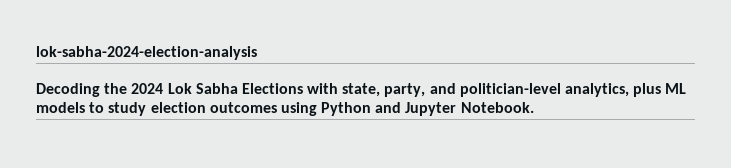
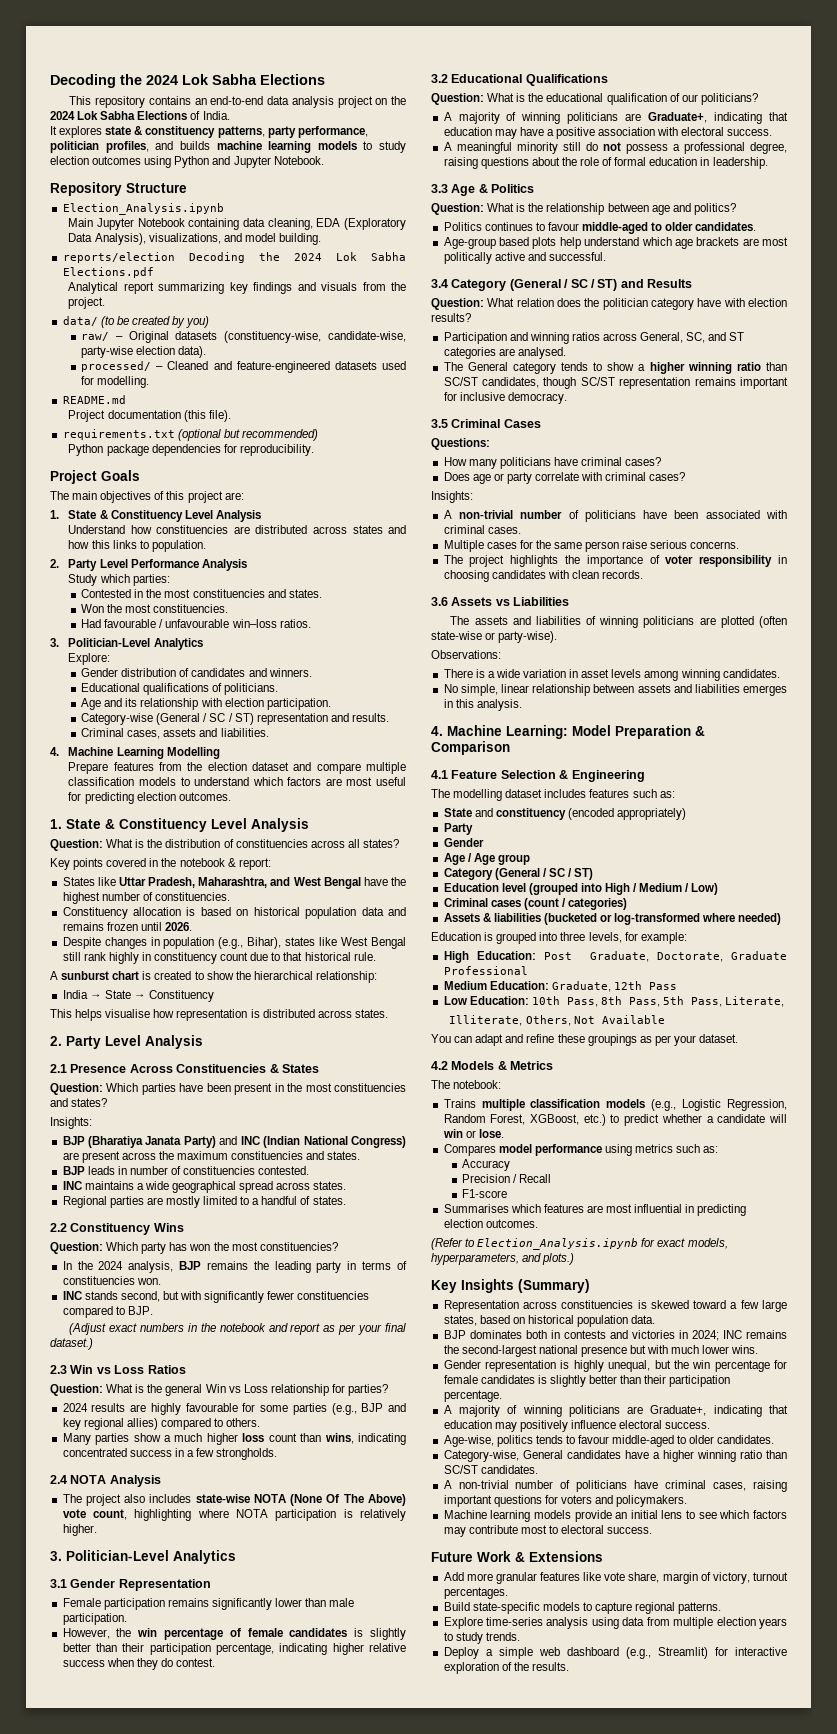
[36,46,257,60] lok-sabha-2024-election-analysis // -> (50, 81) none
[307,83,687,97] with state, party, and politician-level analytics, plus ML -> [69,96,406,108] [50,111,230,120] [50,126,368,138] [50,141,312,153] // This repository contains an end-to-end data analysis project on the 2024 Lok Sabha Elections of India. // It explores state & constituency patterns, party performance, politician profiles, and builds machine learning
(534, 107) none -> [50,182,187,196] [62,203,224,215] [68,218,406,230] [68,233,322,245] [62,252,406,263] [62,267,154,278] [68,282,406,294] [68,297,106,309] [62,316,210,328] [81,331,406,343] [81,346,207,358] [81,361,406,373] [81,376,150,388] [62,395,126,404] [68,410,231,422] [62,429,318,441] [68,444,314,456] [50,470,140,484] [50,491,244,503] [50,510,261,522] [68,525,406,534] [68,540,206,552] [50,559,247,571] [68,574,170,586] [81,589,322,598] [81,604,229,613] [81,619,311,628] [50,638,203,650] [68,653,111,665] [81,668,312,677] [81,683,279,695] [81,698,331,710] [81,713,389,725] [81,728,269,739] [50,747,220,759] [68,762,406,774] [68,777,406,786] [68,792,231,804] [50,818,309,832] [50,839,399,851] [50,858,271,870] [62,877,406,889] [62,892,230,904] [62,907,406,919] [62,922,192,931] [62,937,406,949] [62,952,376,964] [50,971,377,983] [62,990,215,1002] [50,1009,388,1021] [50,1035,203,1049] [50,1064,319,1073] [50,1083,407,1095] [50,1098,108,1107] [50,1117,92,1129] [62,1136,406,1148] [62,1151,361,1163] [62,1166,310,1175] [62,1181,347,1193] [62,1196,346,1208] [50,1223,184,1235] [50,1242,338,1254] [62,1261,408,1273] [62,1276,161,1285] [62,1291,370,1303] [62,1306,153,1318] [69,1323,406,1335] [50,1338,93,1350] [50,1365,186,1374] [50,1384,389,1396] [62,1403,407,1415] [62,1418,261,1430] [62,1433,406,1445] [62,1448,278,1460] [50,1475,161,1487] [62,1494,407,1506] [62,1509,406,1521] [62,1524,97,1536] [50,1550,236,1564] [50,1579,211,1591] [62,1598,355,1610] [62,1613,127,1625] [62,1628,406,1640] [62,1643,406,1655] [62,1658,216,1670] [431,74,608,86] [431,93,758,105] [443,112,788,124] [443,127,773,139] [443,142,787,154] [443,157,768,169] [431,184,535,196] [431,203,736,215] [443,222,757,234] [443,237,788,249] [443,252,606,264] [431,279,692,291] [431,298,787,310] [431,313,471,322] [443,332,745,344] [443,347,566,359] [443,362,787,374] [443,377,788,389] [443,392,567,404] [431,419,541,428] [431,438,490,450] [443,457,662,469] [443,472,686,484] [431,491,473,503] [443,510,787,522] [443,525,521,534] [443,540,740,552] [443,555,787,567] [443,570,644,582] [431,597,570,606] [450,616,787,628] [431,631,558,643] [431,650,501,659] [443,669,780,681] [443,684,787,696] [443,699,522,711] [431,725,705,739] [431,741,510,755] [431,770,645,782] [431,789,675,801] [443,808,687,820] [443,823,473,835] [443,838,484,847] [443,853,530,865] [443,868,594,880] [443,883,719,895] [443,898,628,910] [443,913,782,925] [431,932,687,944] [443,951,787,963] [443,966,528,975] [443,981,677,992] [443,996,785,1007] [449,1015,665,1026] [431,1034,739,1046] [431,1061,554,1070] [431,1080,502,1089] [443,1099,787,1111] [443,1114,787,1126] [442,1129,504,1138] [443,1144,719,1156] [462,1159,511,1171] [462,1174,552,1183] [462,1189,508,1198] [443,1204,747,1216] [443,1219,538,1228] [431,1238,728,1250] [431,1253,575,1265] [431,1279,590,1293] [443,1300,787,1312] [443,1315,656,1327] [443,1330,787,1341] [443,1345,759,1357] [443,1360,787,1372] [443,1375,731,1387] [443,1390,502,1402] [443,1405,788,1417] [443,1420,711,1432] [443,1435,775,1447] [443,1450,787,1462] [443,1465,538,1474] [443,1480,787,1492] [443,1495,688,1507] [443,1510,787,1522] [443,1525,653,1537] [431,1551,603,1562] [443,1572,788,1584] [443,1587,508,1599] [443,1602,722,1614] [443,1617,787,1629] [443,1632,520,1644] [443,1647,787,1659] [443,1662,569,1674] // Repository Structure // Election_Analysis.ipynb // Main Jupyter Notebook containing data cleaning, EDA (Exploratory Data Analysis), visualizations, and model building. // reports/election Decoding the 2024 Lok Sabha Elections.pdf // Analytical report summarizing key findings and visuals from the project. // data/ (to be created by you) // raw/ – Original datasets (constituency-wise, candidate-wise, party-wise election data). // processed/ – Cleaned and feature-engineered datasets used for modelling. // README.md // Project documentation (this file). // requirements.txt (optional but recommended) // Python package dependencies for reproducibility. // Project Goals // The main objectives of this project are: // 1. State & Constituency Level Analysis // Understand how constituencies are distributed across states and how this links to population. // 2. Party Level Performance Analysis // Study which parties: // Contested in the most constituencies and states. // Won the most constituencies. // Had favourable / unfavourable win–loss ratios. // 3. Politician-Level Analytics // Explore: // Gender distribution of candidates and winners. // Educational qualifications of politicians. // Age and its relationship with election participation. // Category-wise (General / SC / ST) representation and results. // Criminal cases, assets and liabilities. // 4. Machine Learning Modelling // Prepare features from the election dataset and compare multiple classification models to understand which factors are most useful for predicting election outcomes. // 1. State & Constituency Level Analysis // Question: What is the distribution of constituencies across all states? // Key points covered in the notebook & report: // States like Uttar Pradesh, Maharashtra, and West Bengal have the highest number of constituencies. // Constituency allocation is based on historical population data and remains frozen until 2026. // Despite changes in population (e.g., Bihar), states like West Bengal still rank highly in constituency count due to that historical rule. // A sunburst chart is created to show the hierarchical relationship: // India → State → Constituency // This helps visualise how representation is distributed across states. // 2. Party Level Analysis // 2.1 Presence Across Constituencies & States // Question: Which parties have been present in the most constituencies and states? // Insights: // BJP (Bharatiya Janata Party) and INC (Indian National Congress) are present across the maximum constituencies and states. // BJP leads in number of constituencies contested. // INC maintains a wide geographical spread across states. // Regional parties are mostly limited to a handful of states. // 2.2 Constituency Wins // Question: Which party has won the most constituencies? // In the 2024 analysis, BJP remains the leading party in terms of constituencies won. // INC stands second, but with significantly fewer constituencies compared to BJP. // (Adjust exact numbers in the notebook and report as per your final dataset.) // 2.3 Win vs Loss Ratios // Question: What is the general Win vs Loss relationship for parties? // 2024 results are highly favourable for some parties (e.g., BJP and key regional allies) compared to others. // Many parties show a much higher loss count than wins, indicating concentrated success in a few strongholds. // 2.4 NOTA Analysis // The project also includes state-wise NOTA (None Of The Above) vote count, highlighting where NOTA participation is relatively higher. // 3. Politician-Level Analytics // 3.1 Gender Representation // Female participation remains significantly lower than male participation. // However, the win percentage of female candidates is slightly better than their participation percentage, indicating higher relative success when they do contest. // 3.2 Educational Qualifications // Question: What is the educational qualification of our politicians? // A majority of winning politicians are Graduate+, indicating that education may have a positive association with electoral success. // A meaningful minority still do not possess a professional degree, raising questions about the role of formal education in leadership. // 3.3 Age & Politics // Question: What is the relationship between age and politics? // Politics continues to favour middle-aged to older candidates. // Age-group based plots help understand which age brackets are most politically active and successful. // 3.4 Category (General / SC / ST) and Results // Question: What relation does the politician category have with election results? // Participation and winning ratios across General, SC, and ST categories are analysed. // The General category tends to show a higher winning ratio than SC/ST candidates, though SC/ST representation remains important for inclusive democracy. // 3.5 Criminal Cases // Questions: // How many politicians have criminal cases? // Does age or party correlate with criminal cases? // Insights: // A non-trivial number of politicians have been associated with criminal cases. // Multiple cases for the same person raise serious concerns. // The project highlights the importance of voter responsibility in choosing candidates with clean records. // 3.6 Assets vs Liabilities // The assets and liabilities of winning politicians are plotted (often state-wise or party-wise). // Observations: // There is a wide variation in asset levels among winning candidates. // No simple, linear relationship between assets and liabilities emerges in this analysis. // 4. Machine Learning: Model Preparation & Comparison // 4.1 Feature Selection & Engineering // The modelling dataset includes features such as: // State and constituency (encoded appropriately) // Party // Gender // Age / Age group // Category (General / SC / ST) // Education level (grouped into High / Medium / Low) // Criminal cases (count / categories) // Assets & liabilities (bucketed or log-transformed where needed) // Education is grouped into three levels, for example: // High Education: Post Graduate, Doctorate, Graduate Professional // Medium Education: Graduate, 12th Pass // Low Education: 10th Pass, 8th Pass, 5th Pass, Literate, // Illiterate, Others, Not Available // You can adapt and refine these groupings as per your dataset. // 4.2 Models & Metrics // The notebook: // Trains multiple classification models (e.g., Logistic Regression, Random Forest, XGBoost, etc.) to predict whether a candidate will win or lose. // Compares model performance using metrics such as: // Accuracy // Precision / Recall // F1-score // Summarises which features are most influential in predicting election outcomes. // (Refer to Election_Analysis.ipynb for exact models, hyperparameters, and plots.) // Key Insights (Summary) // Representation across constituencies is skewed toward a few large states, based on historical population data. // BJP dominates both in contests and victories in 2024; INC remains the second-largest national presence but with much lower wins. // Gender representation is highly unequal, but the win percentage for female candidates is slightly better than their participation percentage. // A majority of winning politicians are Graduate+, indicating that education may positively influence electoral success. // Age-wise, politics tends to favour middle-aged to older candidates. // Category-wise, General candidates have a higher winning ratio than SC/ST candidates. // A non-trivial number of politicians have criminal cases, raising important questions for voters and policymakers. // Machine learning models provide an initial lens to see which factors may contribute most to electoral success. // Future Work & Extensions // Add more granular features like vote share, margin of victory, turnout percentages. // Build state-specific models to capture regional patterns. // Explore time-series analysis using data from multiple election years to study trends. // Deploy a simple web dashboard (e.g., Streamlit) for interactive exploration of the results.

